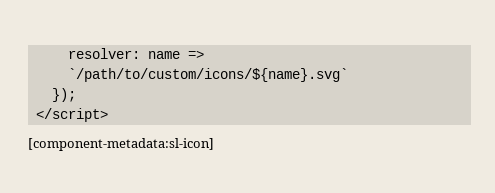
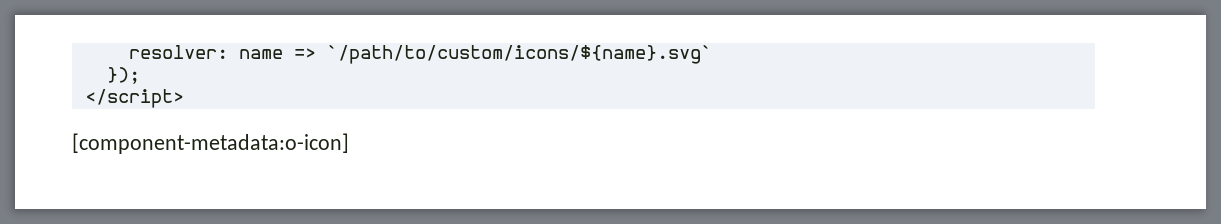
[28,138,214,151] [component-metadata:sl-icon] -> [72,133,349,154] [component-metadata:o-icon]

